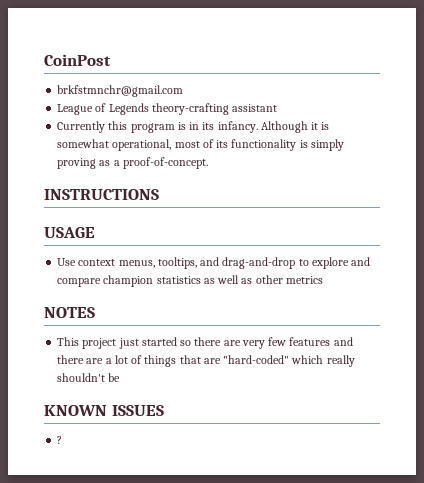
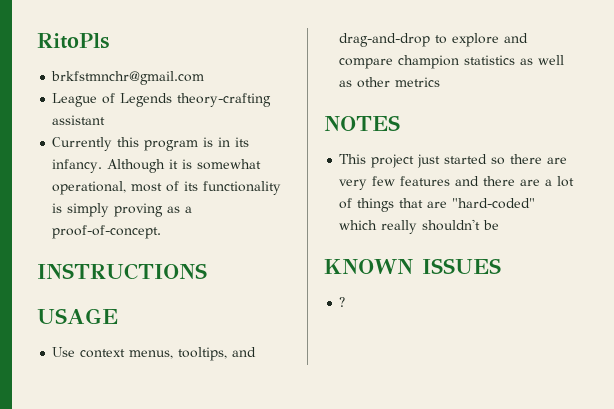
[44,54,111,66] CoinPost -> [37,33,109,49] RitoPls

